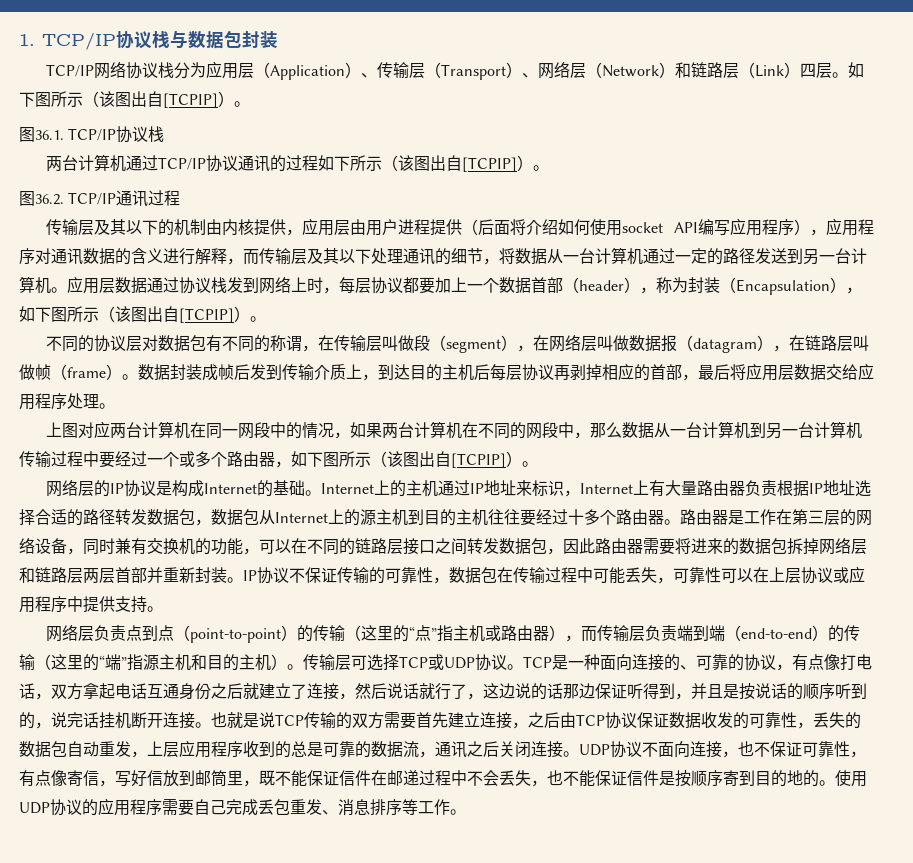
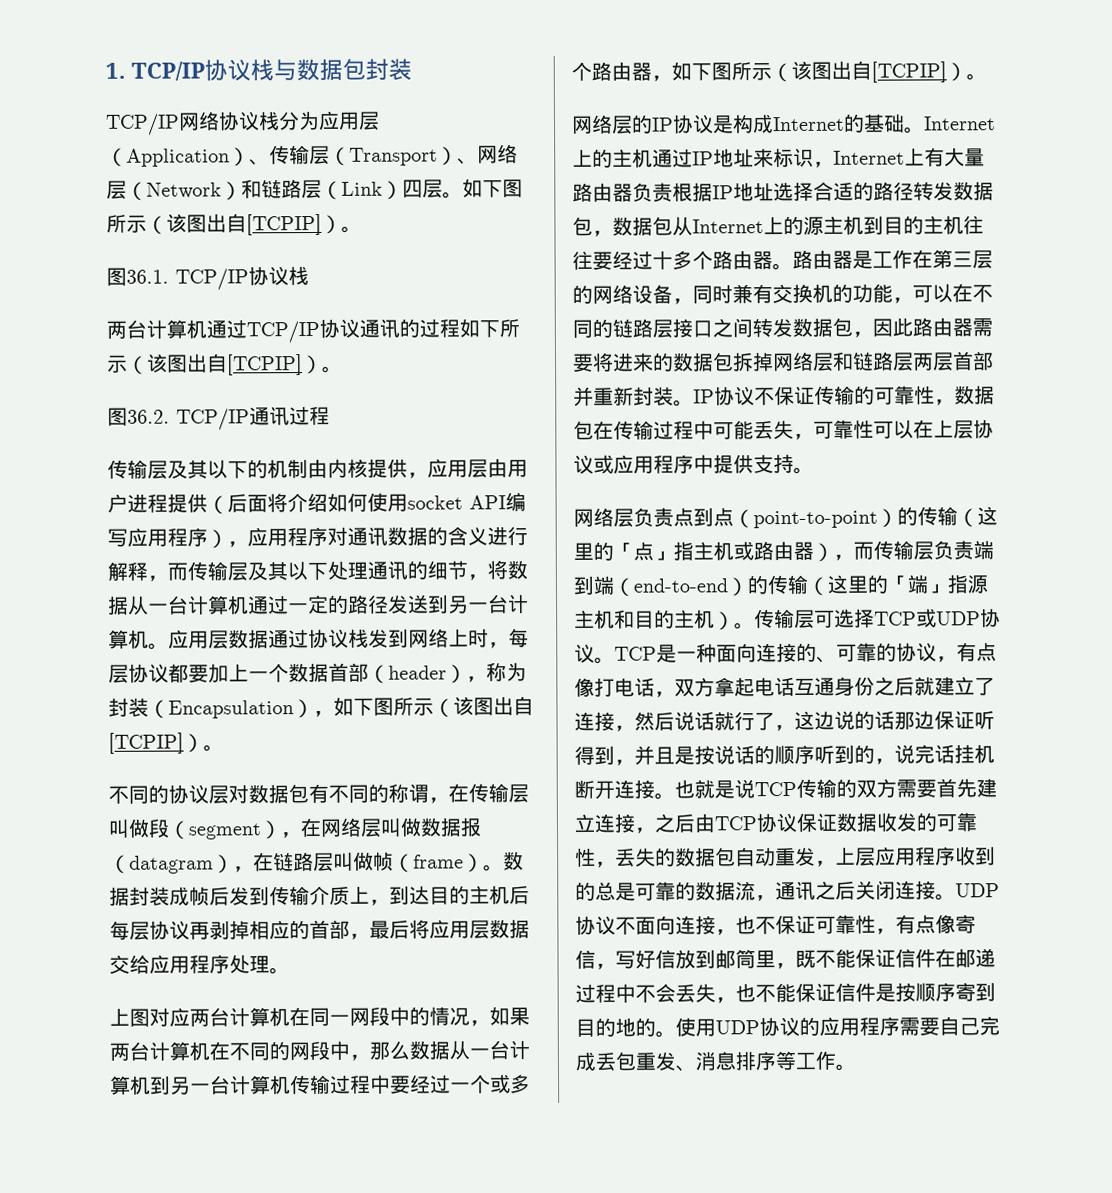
[409,625,438,641] “点” -> [613,541,674,561] 「点」
[99,654,127,670] “端” -> [887,574,948,594] 「端」

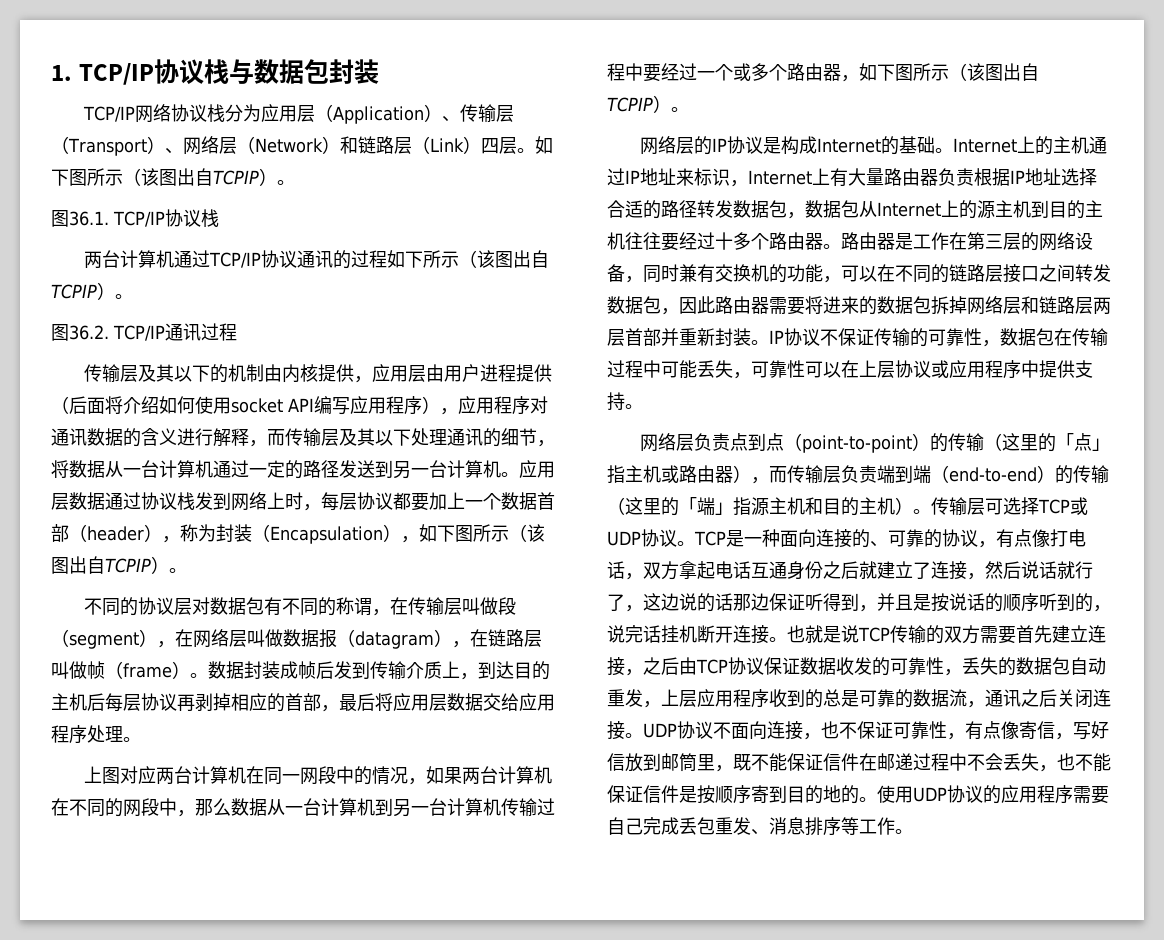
[246,213,322,236] [TCPIP] -> [213,170,259,185] TCPIP
[226,354,303,376] [TCPIP] -> [51,284,97,299] TCPIP
[108,732,184,754] [TCPIP] -> [105,558,151,573] TCPIP
[871,61,947,83] [TCPIP] -> [607,97,653,112] TCPIP

